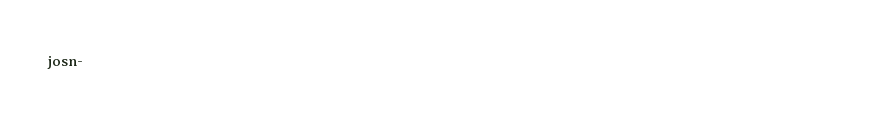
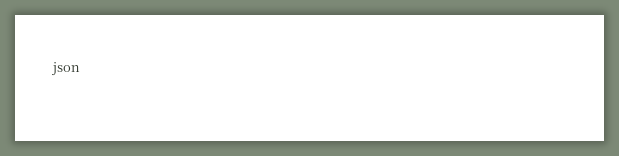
[47,56,83,69] josn- -> [51,62,80,76] json

